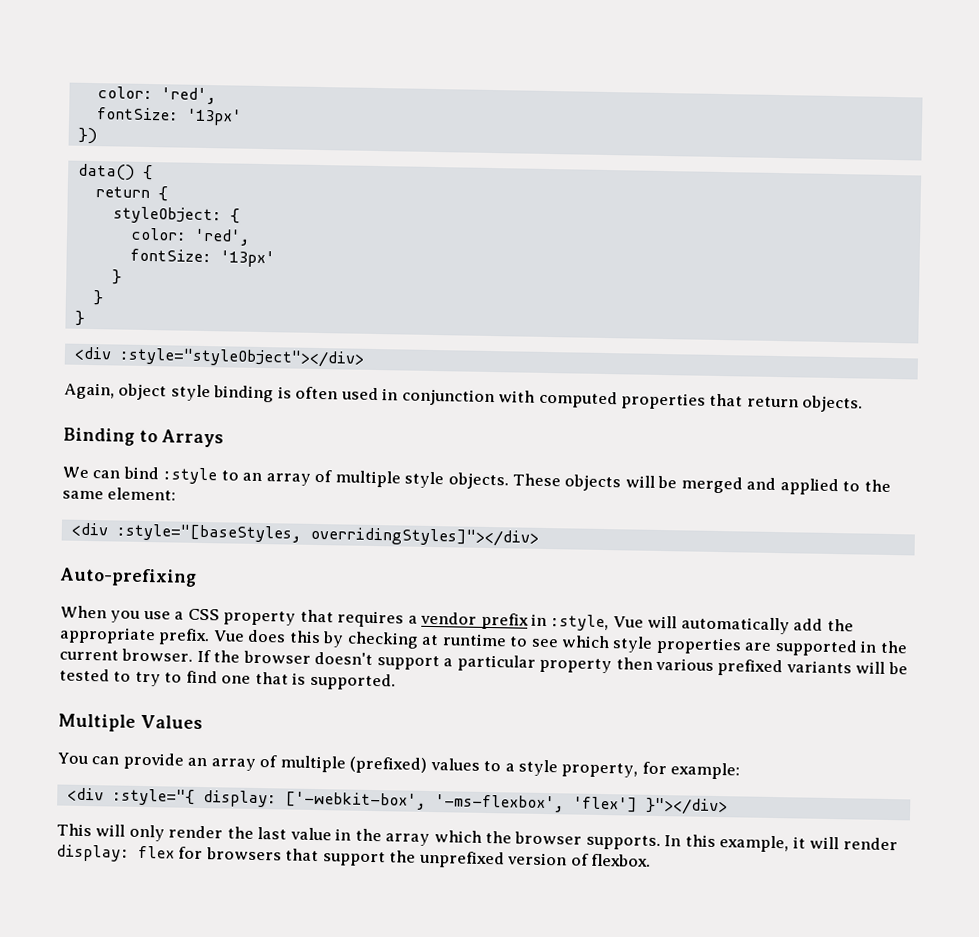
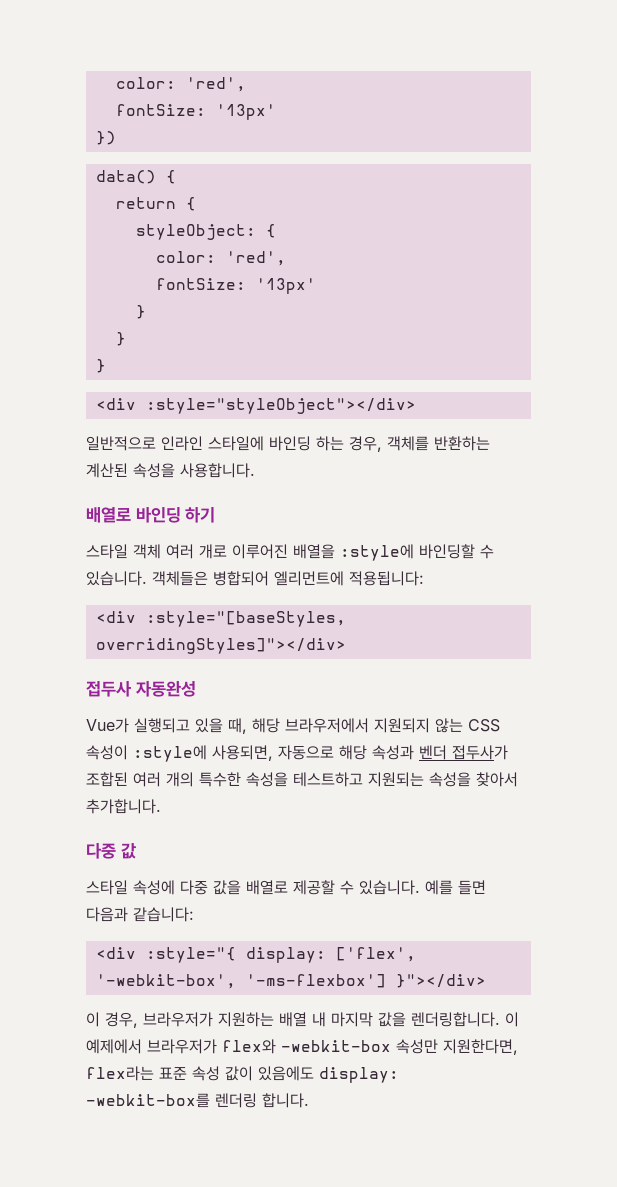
[64,382,864,413] [63,427,224,448] [62,466,891,496] [62,487,177,501] [70,522,539,547] [59,567,197,587] [60,605,854,635] [59,626,908,657] [59,648,908,677] [59,668,396,691] [58,713,203,732] [57,752,741,780] [66,787,728,816] [56,823,898,853] [56,844,652,869] Again, object style binding is often used in conjunction with computed properties that return objects. // Binding to Arrays // We can bind :style to an array of multiple style objects. These objects will be merged and applied to the same element: // <div :style="[baseStyles, overridingStyles]"></div> // Auto-prefixing // When you use a CSS property that requires a vendor prefix in :style, Vue will automatically add the appropriate prefix. Vue does this by checking at runtime to see which style properties are supported in the current browser. If the browser doesn't support a particular property then various prefixed variants will be tested to try to find one that is supported. // Multiple Values // You can provide an array of multiple (prefixed) values to a style property, for example: // <div :style="{ display: ['-webkit-box', '-ms-flexbox', 'flex'] }"></div> // This will only render the last value in the array which the browser supports. In this example, it will render display: flex for browsers that support the unprefixed version of flexbox. -> [86,436,490,452] [86,463,255,478] [86,507,216,523] [86,544,494,561] [86,571,424,586] [95,611,346,627] [95,638,346,654] [86,681,196,697] [86,718,500,734] [86,745,508,762] [86,772,518,787] [86,799,161,814] [86,843,136,859] [86,880,486,895] [86,907,194,922] [95,947,416,963] [95,974,486,989] [86,1012,519,1028] [86,1039,518,1055] [86,1066,399,1083] [86,1093,309,1108] 일반적으로 인라인 스타일에 바인딩 하는 경우, 객체를 반환하는 계산된 속성을 사용합니다. // 배열로 바인딩 하기 // 스타일 객체 여러 개로 이루어진 배열을 :style에 바인딩할 수 있습니다. 객체들은 병합되어 엘리먼트에 적용됩니다: // <div :style="[baseStyles, overridingStyles]"></div> // 접두사 자동완성 // Vue가 실행되고 있을 때, 해당 브라우저에서 지원되지 않는 CSS 속성이 :style에 사용되면, 자동으로 해당 속성과 벤더 접두사가 조합된 여러 개의 특수한 속성을 테스트하고 지원되는 속성을 찾아서 추가합니다. // 다중 값 // 스타일 속성에 다중 값을 배열로 제공할 수 있습니다. 예를 들면 다음과 같습니다: // <div :style="{ display: ['flex', '-webkit-box', '-ms-flexbox'] }"></div> // 이 경우, 브라우저가 지원하는 배열 내 마지막 값을 렌더링합니다. 이 예제에서 브라우저가 flex와 -webkit-box 속성만 지원한다면, flex라는 표준 속성 값이 있음에도 display: -webkit-box를 렌더링 합니다.

